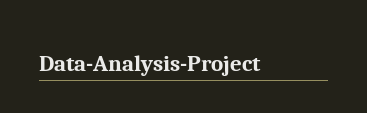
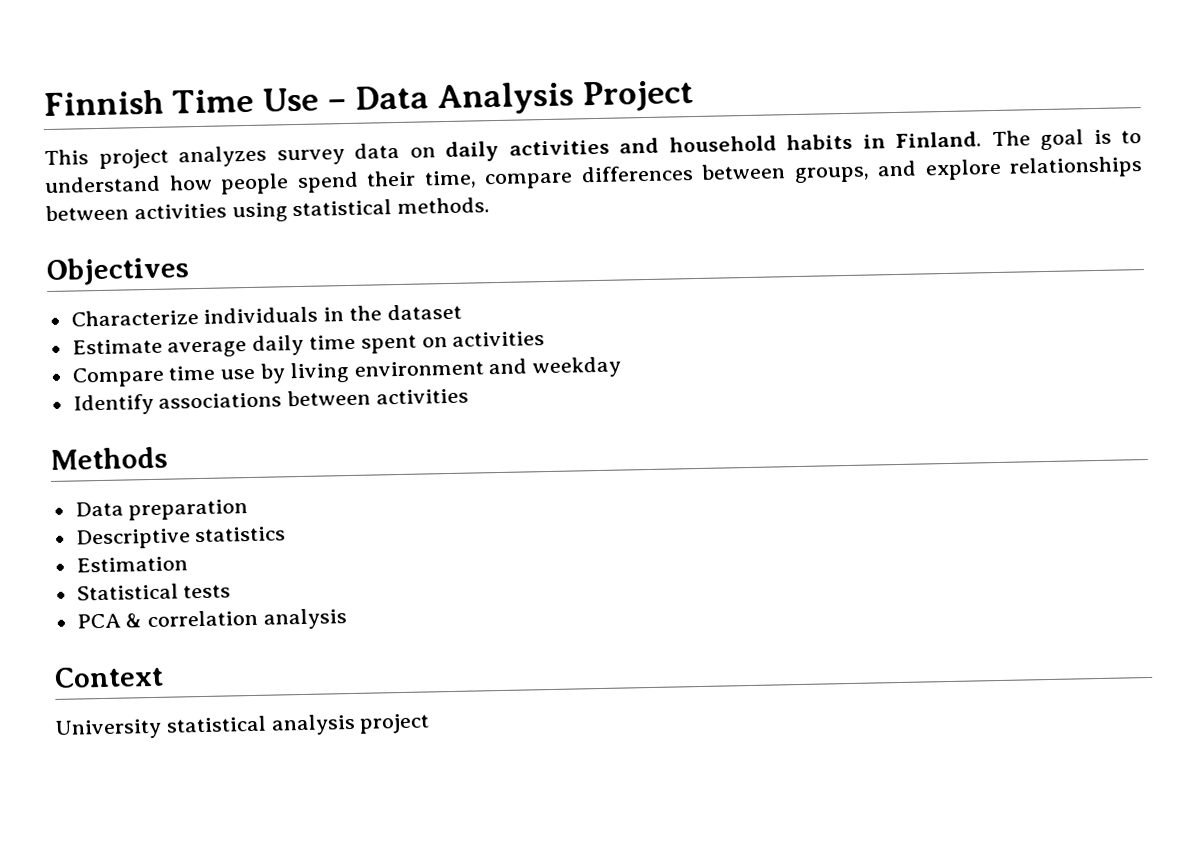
[39,55,261,76] Data-Analysis-Project -> [43,80,695,117] [44,129,1142,169] [44,156,1143,195] [45,197,491,223] [46,256,190,287] [70,303,462,327] [71,331,546,358] [71,356,623,388] [72,388,470,416] [50,446,168,471] [74,499,249,521] [75,526,287,550] [75,556,188,573] [76,583,232,601] [76,608,349,630] [54,665,164,688] [55,713,431,740] Finnish Time Use – Data Analysis Project // This project analyzes survey data on daily activities and household habits in Finland. The goal is to understand how people spend their time, compare differences between groups, and explore relationships between activities using statistical methods. // Objectives // Characterize individuals in the dataset // Estimate average daily time spent on activities // Compare time use by living environment and weekday // Identify associations between activities // Methods // Data preparation // Descriptive statistics // Estimation // Statistical tests // PCA & correlation analysis // Context // University statistical analysis project

